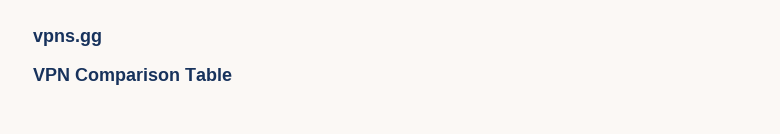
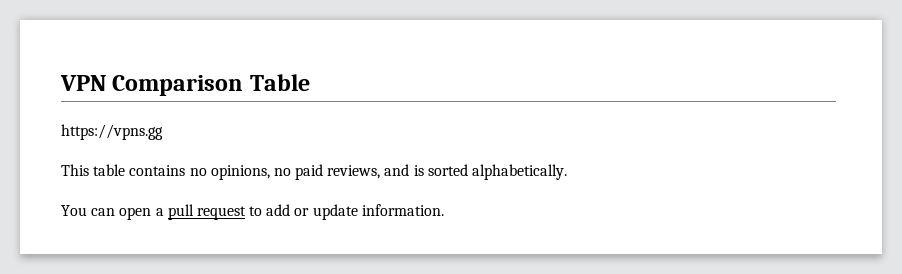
[33,32,102,46] vpns.gg // -> (60, 83) none
(232, 74) none -> [61,124,163,140] [61,164,568,180] [61,204,444,220] // https://vpns.gg // This table contains no opinions, no paid reviews, and is sorted alphabetically. // You can open a pull request to add or update information.

